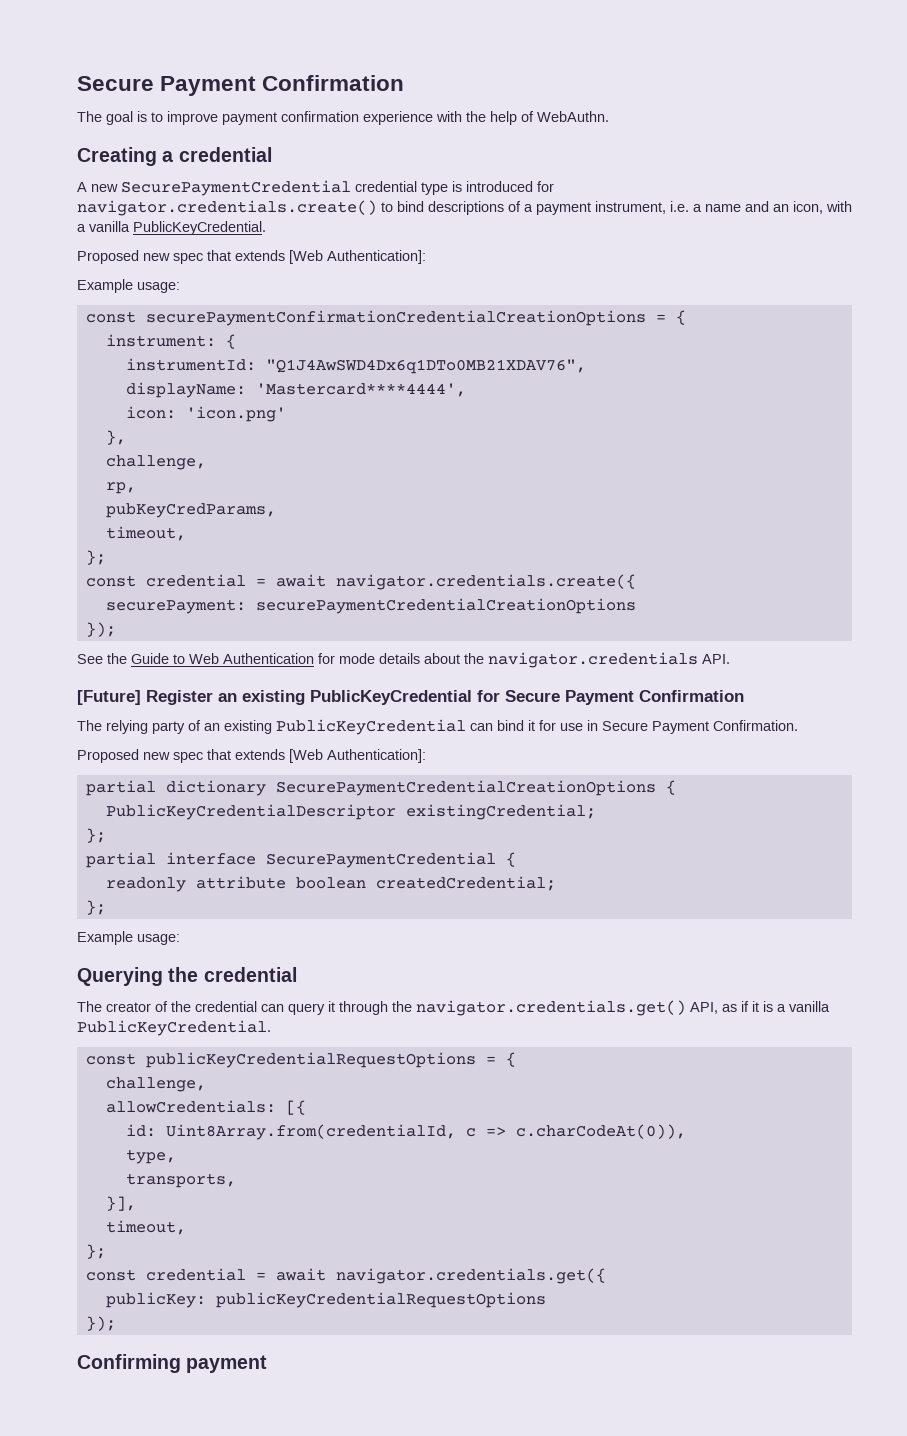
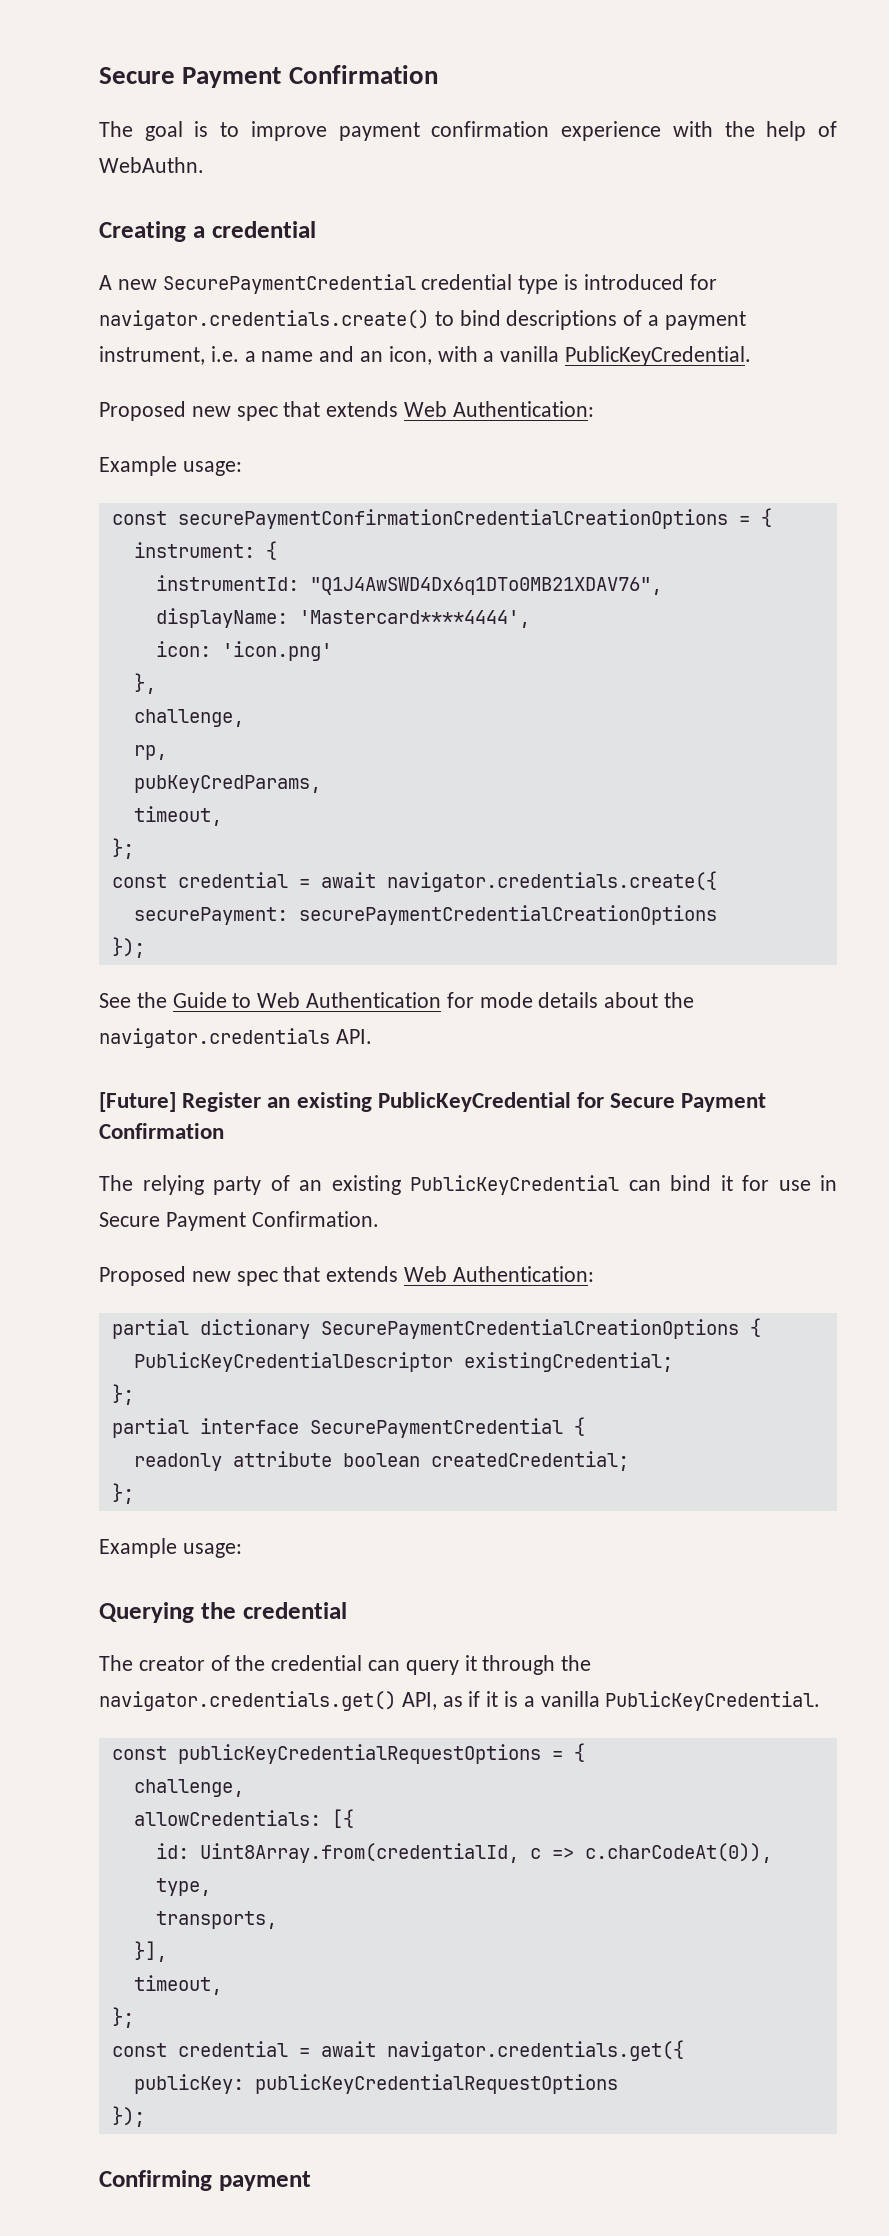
[289,250,426,264] [Web Authentication]: -> [404,401,594,417] Web Authentication:
[289,749,426,763] [Web Authentication]: -> [404,1266,594,1282] Web Authentication:

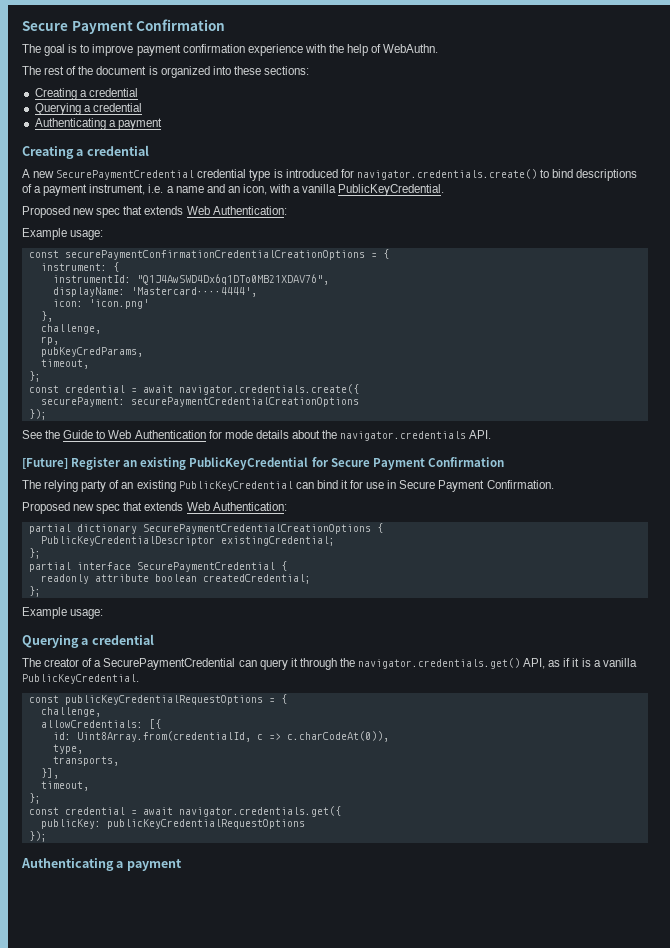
(204, 165) none -> [22,66,309,78] [34,88,138,100] [34,103,142,115] [34,118,162,130] // The rest of the document is organized into these sections: // Creating a credential // Querying a credential // Authenticating a payment
[298,610,530,628] 'Mastercard****4444', -> [130,287,257,297] 'Mastercard····4444',
[200,1602,236,1619] the -> [81,638,89,645] a
[235,1655,363,1671] the credential -> [94,658,236,670] a SecurePaymentCredential
[99,2170,212,2191] Confirming -> [21,858,124,871] Authenticating a

